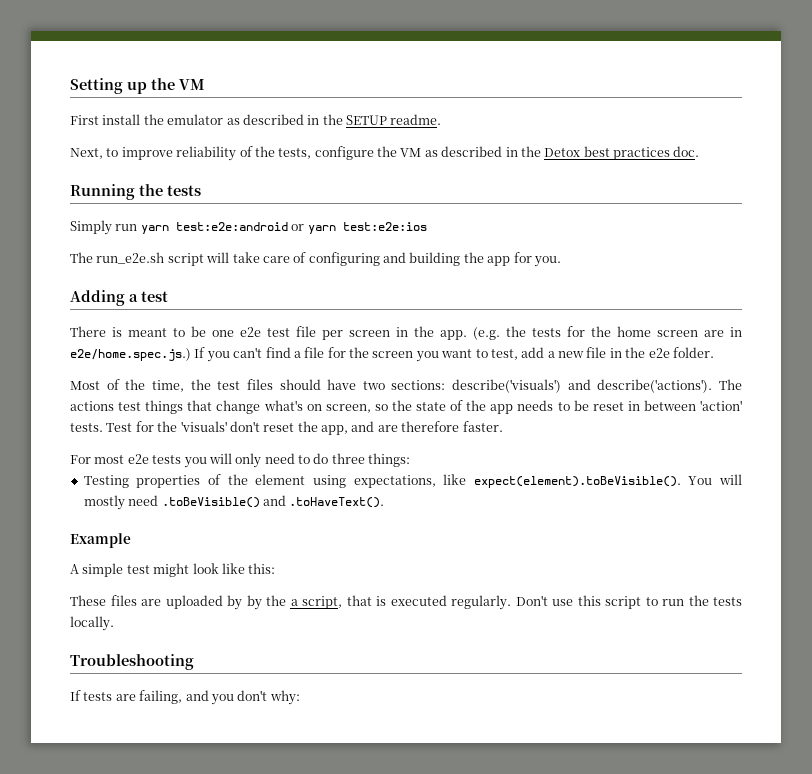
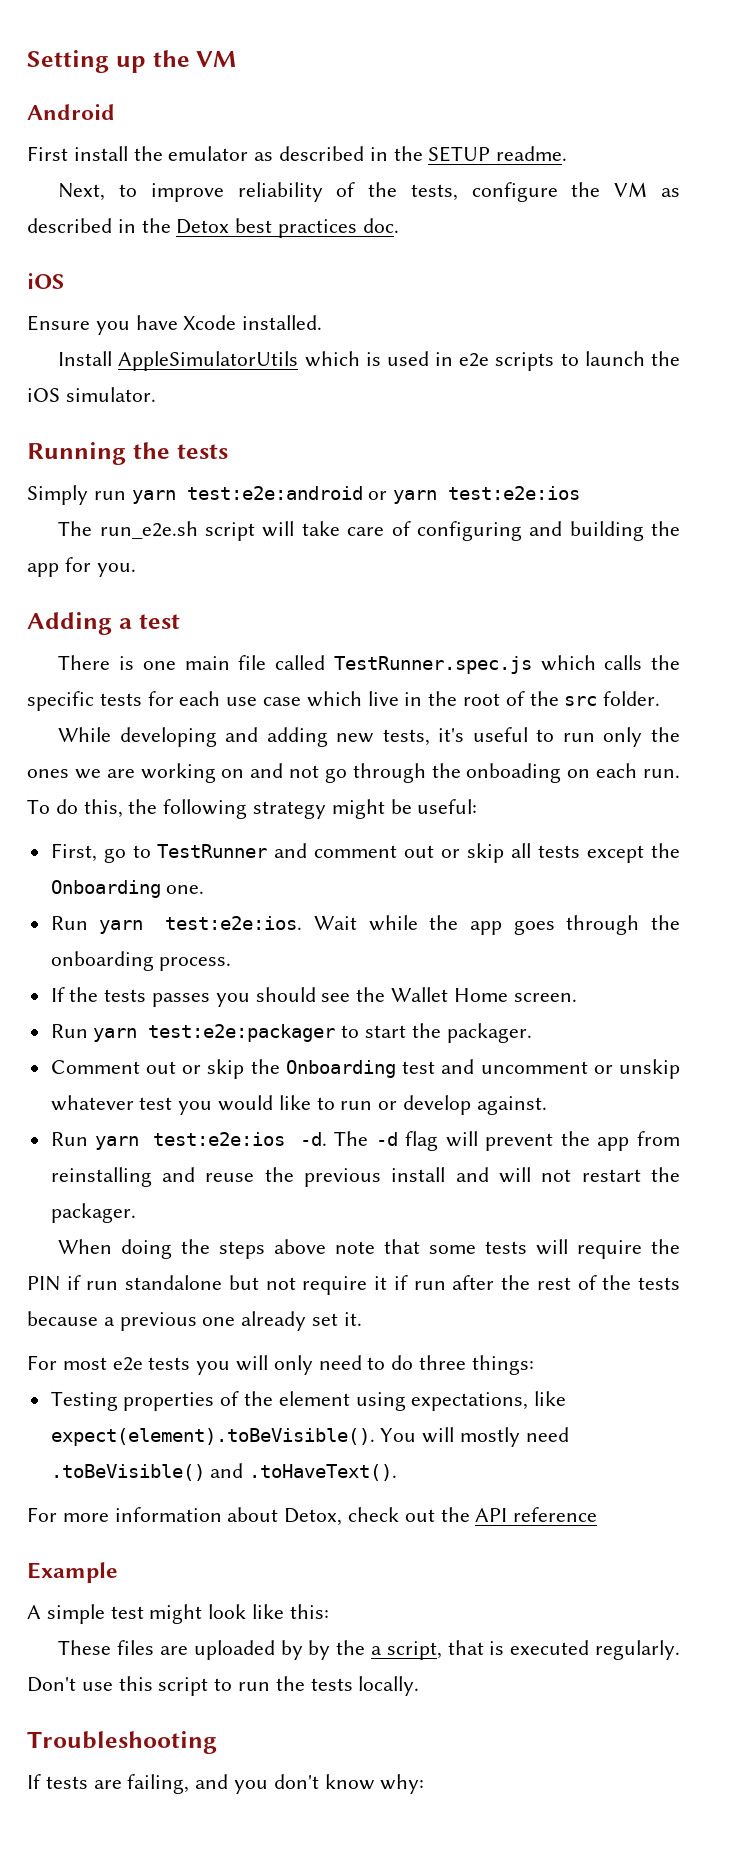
(205, 84) none -> [27,104,115,120] // Android
(700, 151) none -> [27,273,64,289] [27,315,323,335] [58,351,680,371] [27,387,156,402] // iOS // Ensure you have Xcode installed. // Install AppleSimulatorUtils which is used in e2e scripts to launch the iOS simulator.
[128,326,742,340] [70,347,714,362] [70,379,742,393] [70,400,743,414] [70,421,503,435] meant to be one e2e test file per screen in the app. (e.g. the tests for the home screen are in e2e/home.spec.js.) If you can't find a file for the screen you want to test, add a new file in the e2e folder. // Most of the time, the test files should have two sections: describe('visuals') and describe('actions'). The actions test things that change what's on screen, so the state of the app needs to be reset in between 'action' tests. Test for the 'visuals' don't reset the app, and are therefore faster. -> [142,655,680,674] [27,691,661,711] [58,727,680,747] [27,763,680,783] [27,799,478,819] [50,843,680,863] [50,880,205,898] [50,915,680,935] [50,951,232,971] [50,987,577,1007] [50,1023,532,1043] [50,1059,680,1079] [50,1095,547,1115] [50,1131,681,1151] [50,1167,681,1187] [50,1203,136,1223] [58,1239,680,1259] [27,1275,681,1295] [27,1311,362,1331] one main file called TestRunner.spec.js which calls the specific tests for each use case which live in the root of the src folder. // While developing and adding new tests, it's useful to run only the ones we are working on and not go through the onboading on each run. To do this, the following strategy might be useful: // First, go to TestRunner and comment out or skip all tests except the Onboarding one. // Run yarn test:e2e:ios. Wait while the app goes through the onboarding process. // If the tests passes you should see the Wallet Home screen. // Run yarn test:e2e:packager to start the packager. // Comment out or skip the Onboarding test and uncomment or unskip whatever test you would like to run or develop against. // Run yarn test:e2e:ios -d. The -d flag will prevent the app from reinstalling and reuse the previous install and will not restart the packager. // When doing the steps above note that some tests will require the PIN if run standalone but not require it if run after the rest of the tests because a previous one already set it.
(385, 502) none -> [27,1507,598,1526] // For more information about Detox, check out the API reference
(268, 695) none -> [324,1774,375,1790] know

